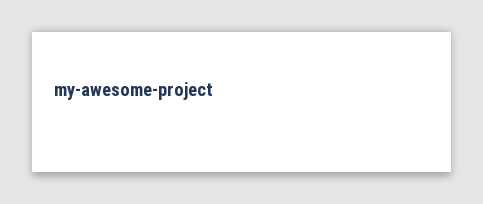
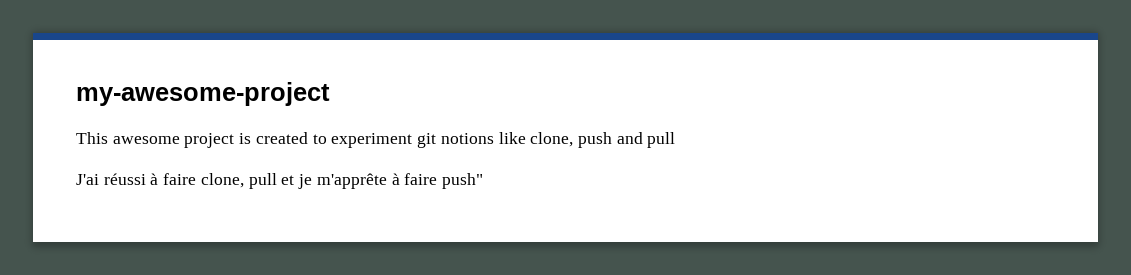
(213, 91) none -> [76,132,676,148] [76,173,483,189] // This awesome project is created to experiment git notions like clone, push and pull // J'ai réussi à faire clone, pull et je m'apprête à faire push"

